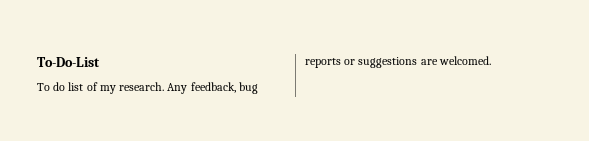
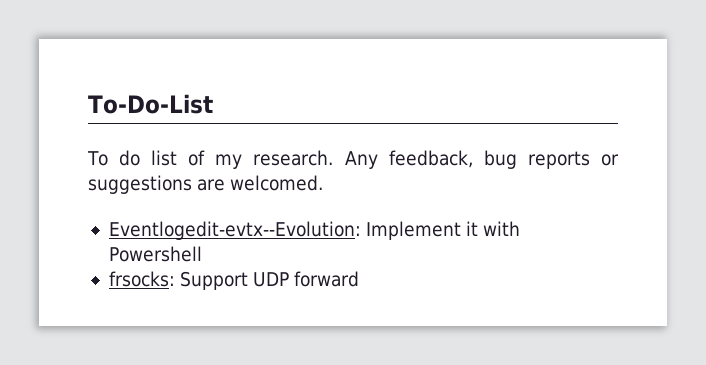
(491, 60) none -> [108,221,521,240] [108,246,202,262] [108,271,360,290] // Eventlogedit-evtx--Evolution: Implement it with Powershell // frsocks: Support UDP forward

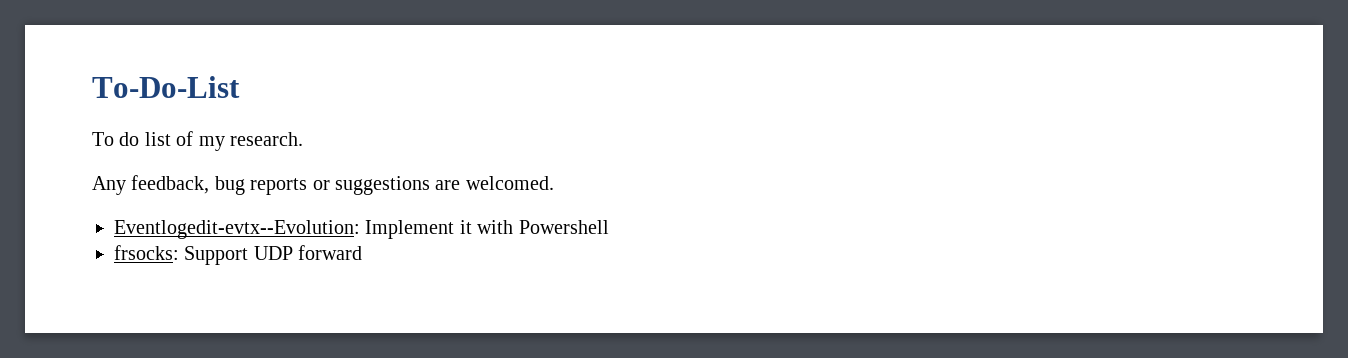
(334, 158) none -> (303, 139) //

